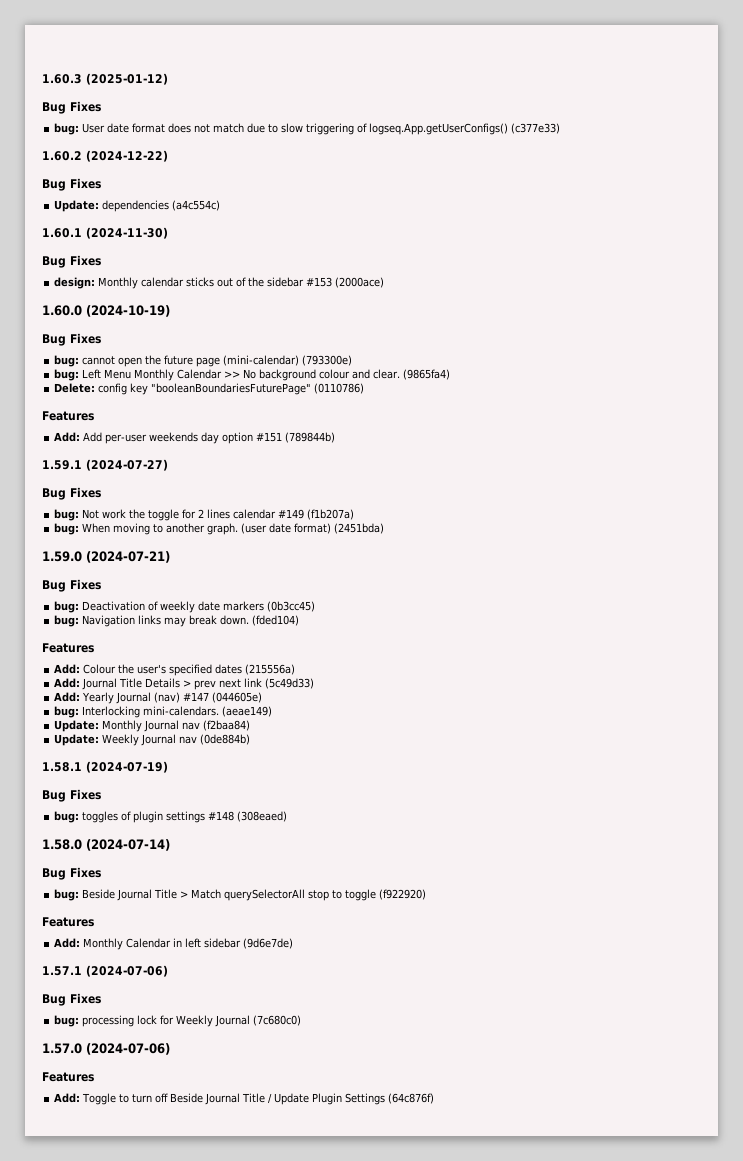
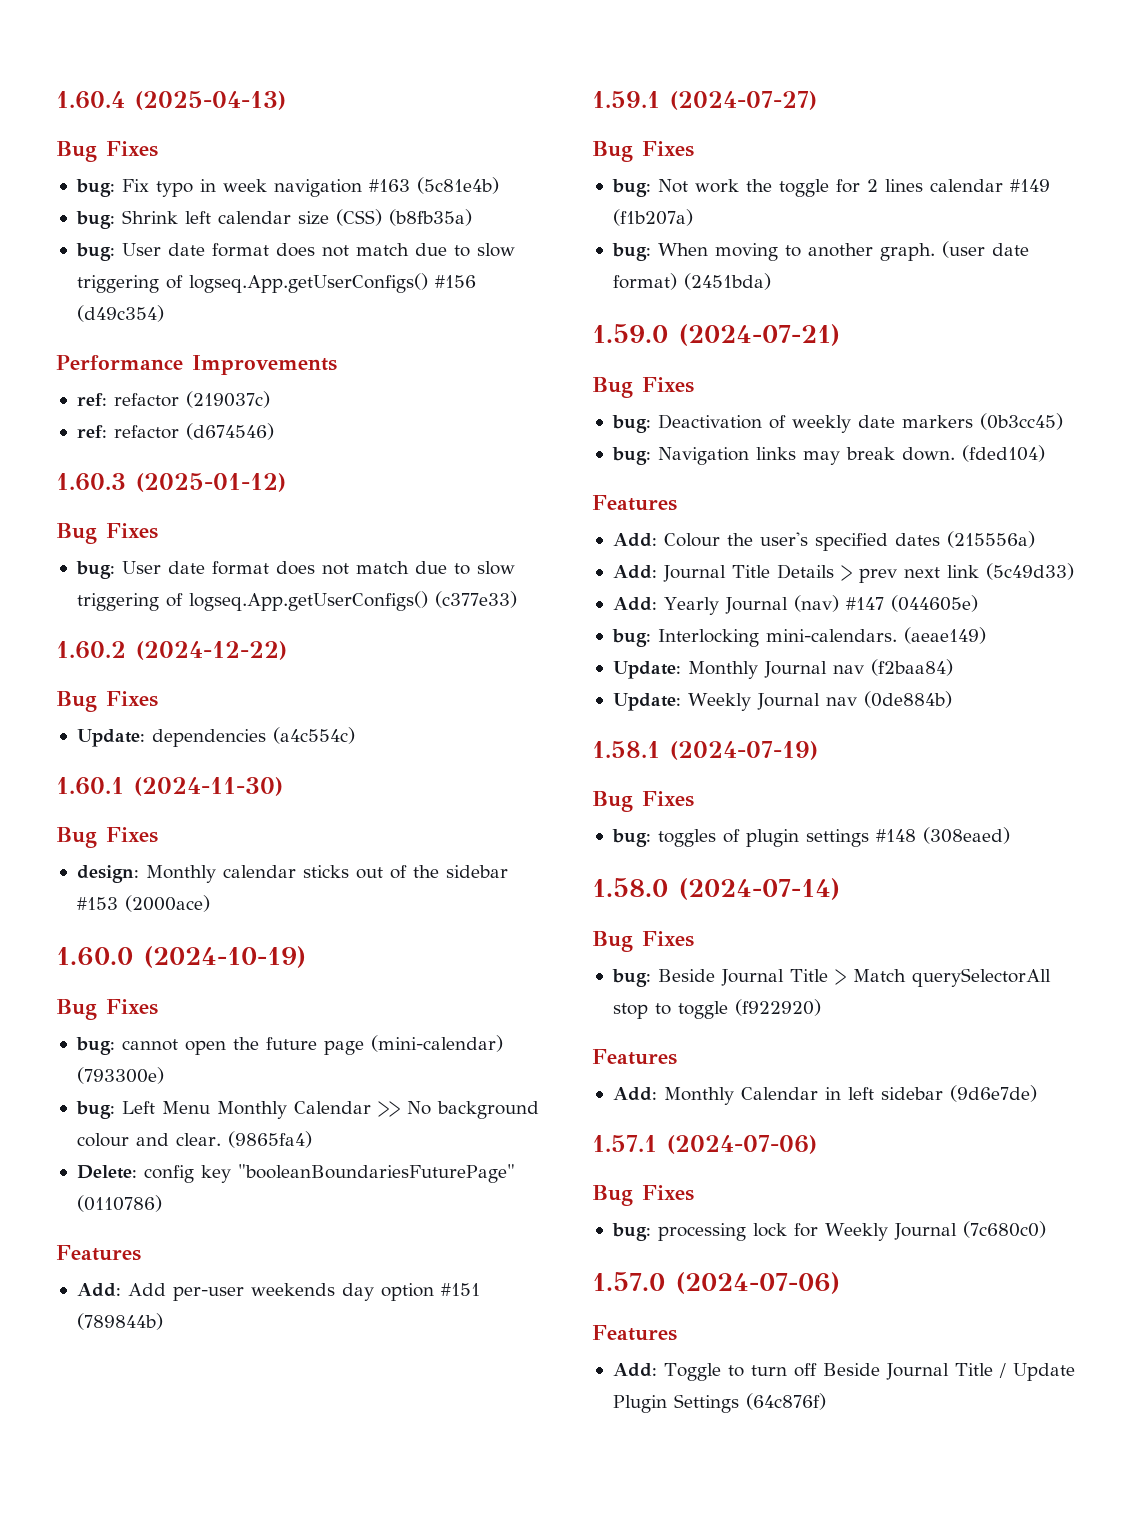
(42, 79) none -> [56,91,286,110] [56,141,158,162] [75,177,499,197] [75,209,472,229] [75,243,515,261] [76,273,476,293] [76,305,164,322] [56,355,337,375] [76,391,270,408] [76,423,274,440] 1.60.4 (2025-04-13) // Bug Fixes // bug: Fix typo in week navigation #163 (5c81e4b) // bug: Shrink left calendar size (CSS) (b8fb35a) // bug: User date format does not match due to slow triggering of logseq.App.getUserConfigs() #156 (d49c354) // Performance Improvements // ref: refactor (219037c) // ref: refactor (d674546) //

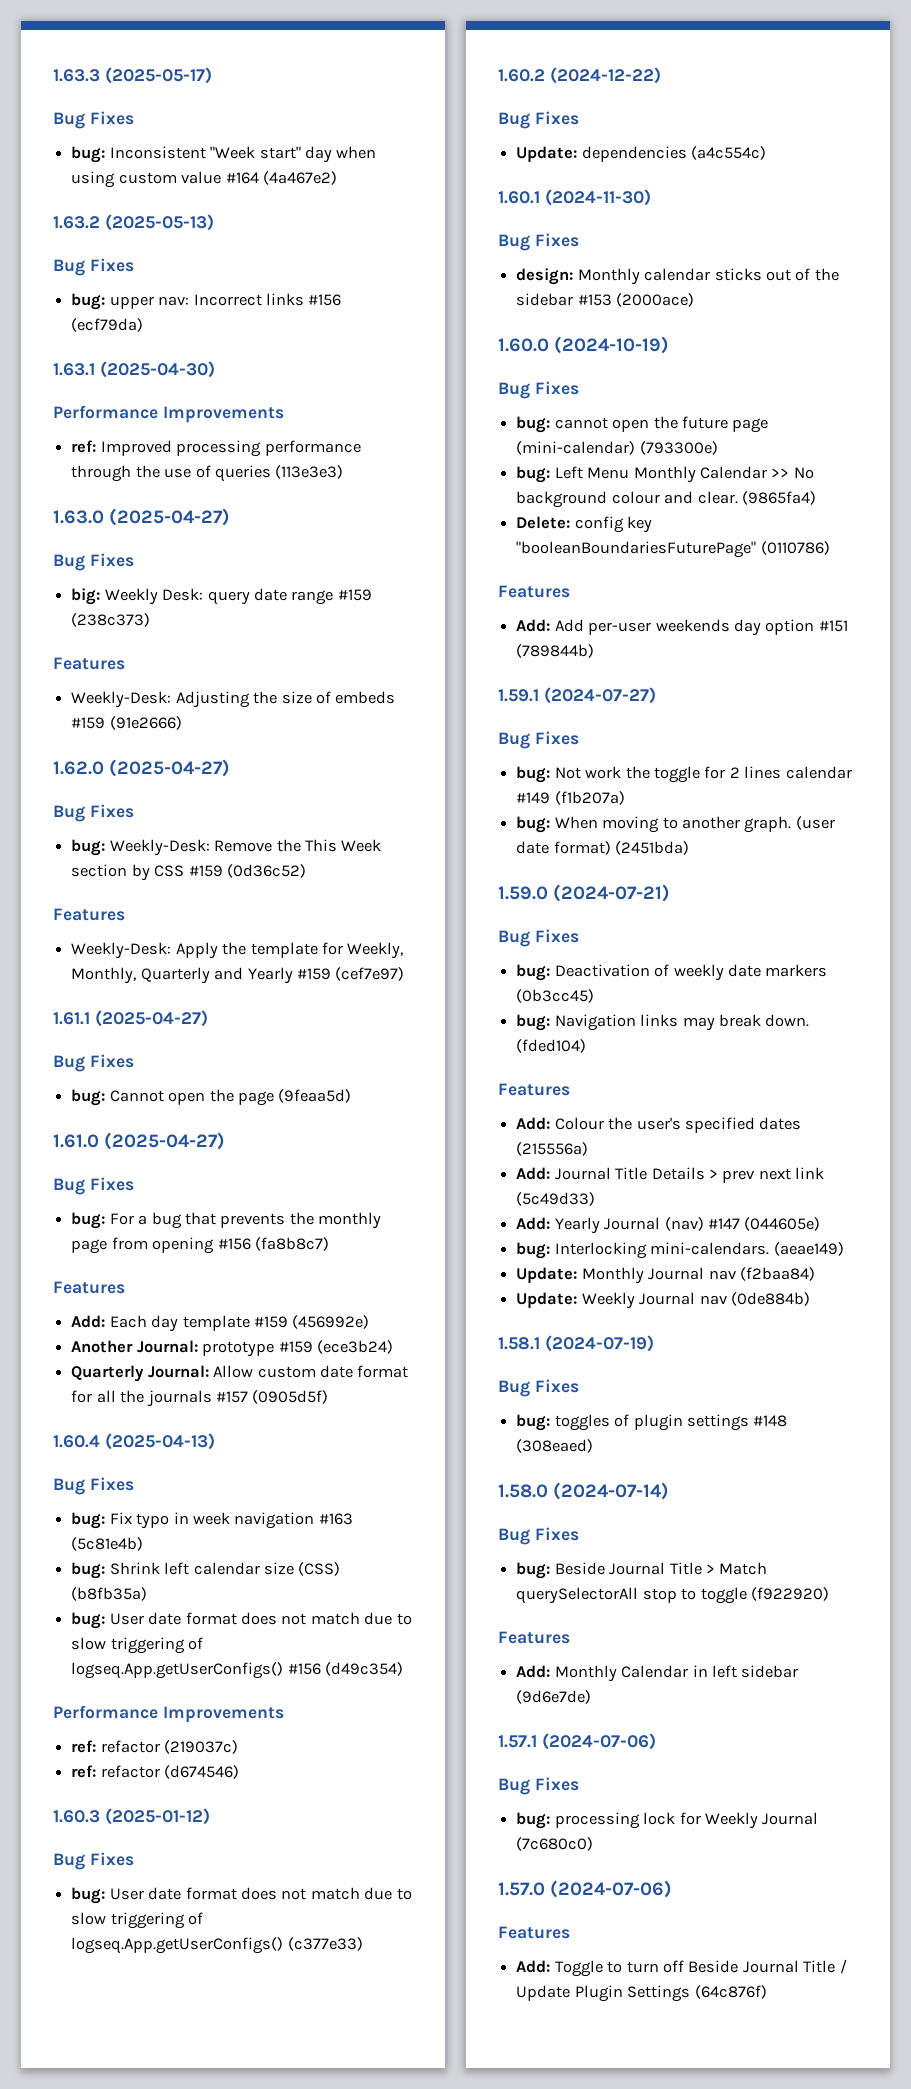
(56, 100) none -> [53,67,212,84] [53,111,134,129] [71,146,377,163] [71,171,337,188] [53,214,214,231] [53,258,134,276] [71,293,342,310] [71,318,144,332] [53,361,215,378] [53,405,284,423] [71,440,361,457] [71,465,344,482] [53,508,231,526] [53,553,134,571] [71,588,372,605] [71,613,151,627] [53,657,125,670] [71,691,396,708] [71,716,182,730] [53,759,231,777] [53,804,134,822] [71,839,382,856] [71,864,306,881] [53,908,125,921] [71,942,404,959] [71,967,405,984] [53,1010,208,1027] [53,1054,134,1072] [71,1089,352,1106] [53,1132,226,1150] [53,1177,134,1195] [71,1212,382,1229] [71,1237,329,1254] [53,1281,125,1294] [71,1315,370,1332] [71,1340,393,1357] [71,1365,409,1382] [71,1390,329,1407] 1.63.3 (2025-05-17) // Bug Fixes // bug: Inconsistent "Week start" day when using custom value #164 (4a467e2) // 1.63.2 (2025-05-13) // Bug Fixes // bug: upper nav: Incorrect links #156 (ecf79da) // 1.63.1 (2025-04-30) // Performance Improvements // ref: Improved processing performance through the use of queries (113e3e3) // 1.63.0 (2025-04-27) // Bug Fixes // big: Weekly Desk: query date range #159 (238c373) // Features // Weekly-Desk: Adjusting the size of embeds #159 (91e2666) // 1.62.0 (2025-04-27) // Bug Fixes // bug: Weekly-Desk: Remove the This Week section by CSS #159 (0d36c52) // Features // Weekly-Desk: Apply the template for Weekly, Monthly, Quarterly and Yearly #159 (cef7e97) // 1.61.1 (2025-04-27) // Bug Fixes // bug: Cannot open the page (9feaa5d) // 1.61.0 (2025-04-27) // Bug Fixes // bug: For a bug that prevents the monthly page from opening #156 (fa8b8c7) // Features // Add: Each day template #159 (456992e) // Another Journal: prototype #159 (ece3b24) // Quarterly Journal: Allow custom date format for all the journals #157 (0905d5f) //

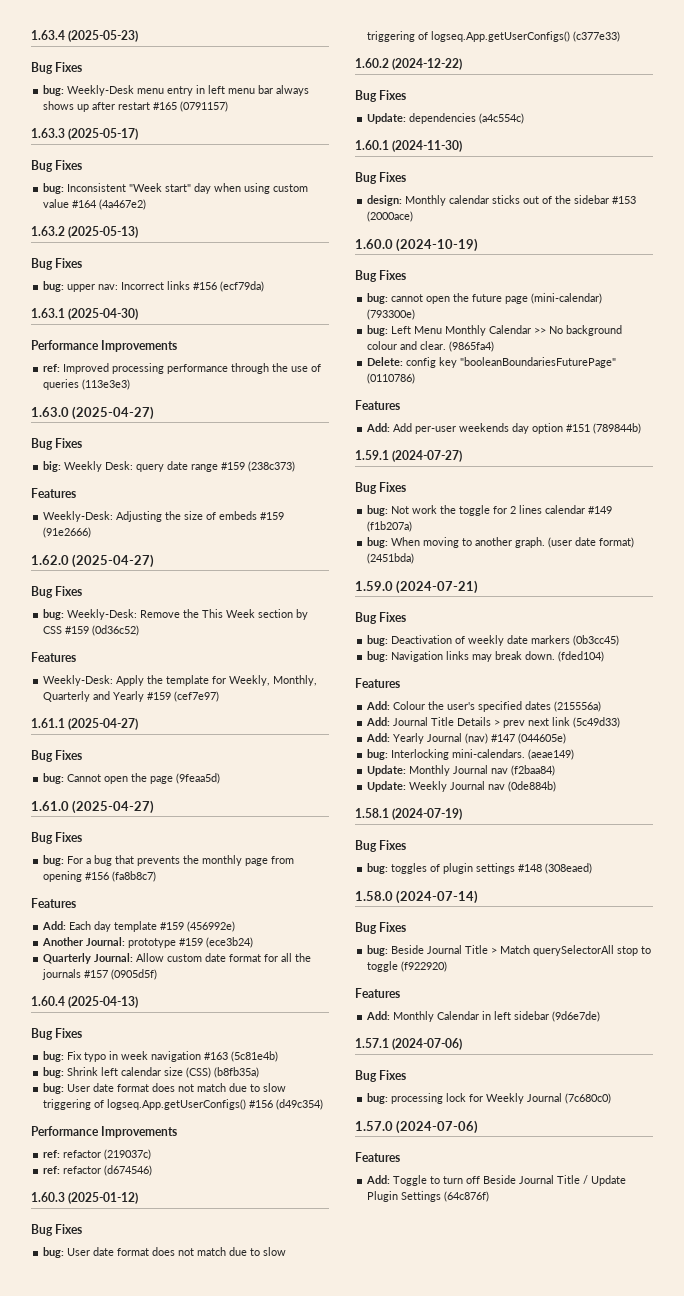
(53, 75) none -> [31,30,139,42] [31,62,83,74] [43,85,310,96] [43,101,229,112] 1.63.4 (2025-05-23) // Bug Fixes // bug: Weekly-Desk menu entry in left menu bar always shows up after restart #165 (0791157) //

